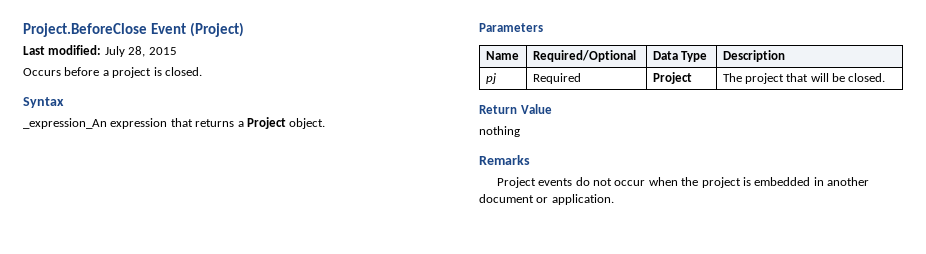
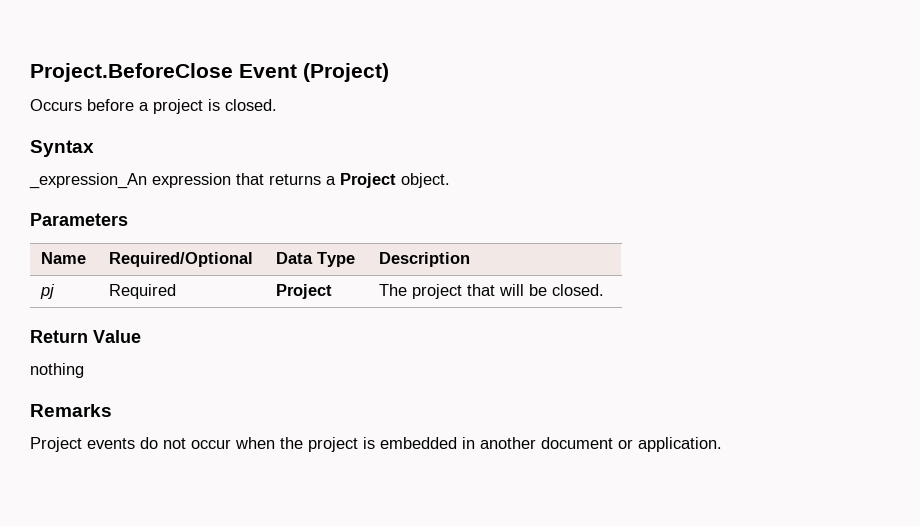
[23,45,177,57] // Last modified: July 28, 2015 -> (389, 72) none

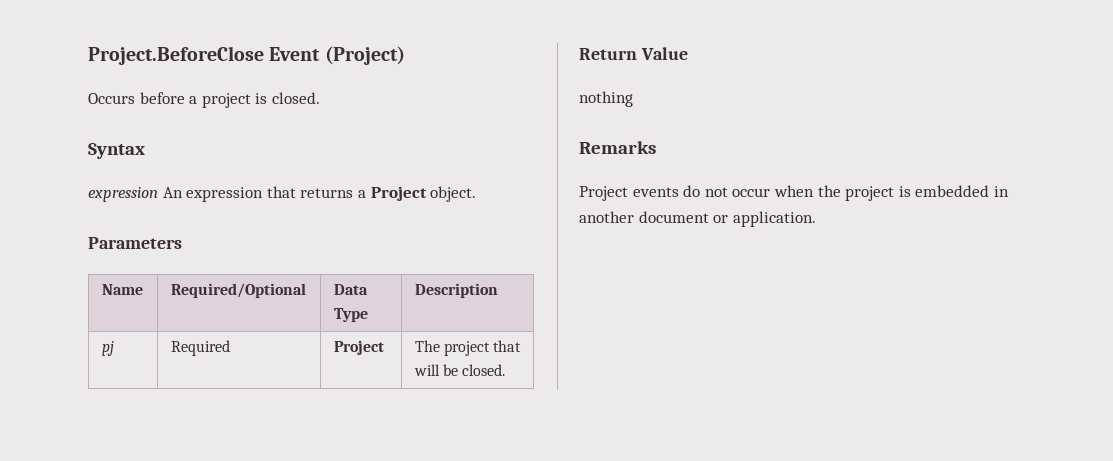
[29,173,147,189] _expression_An -> [88,187,183,202] expression An

